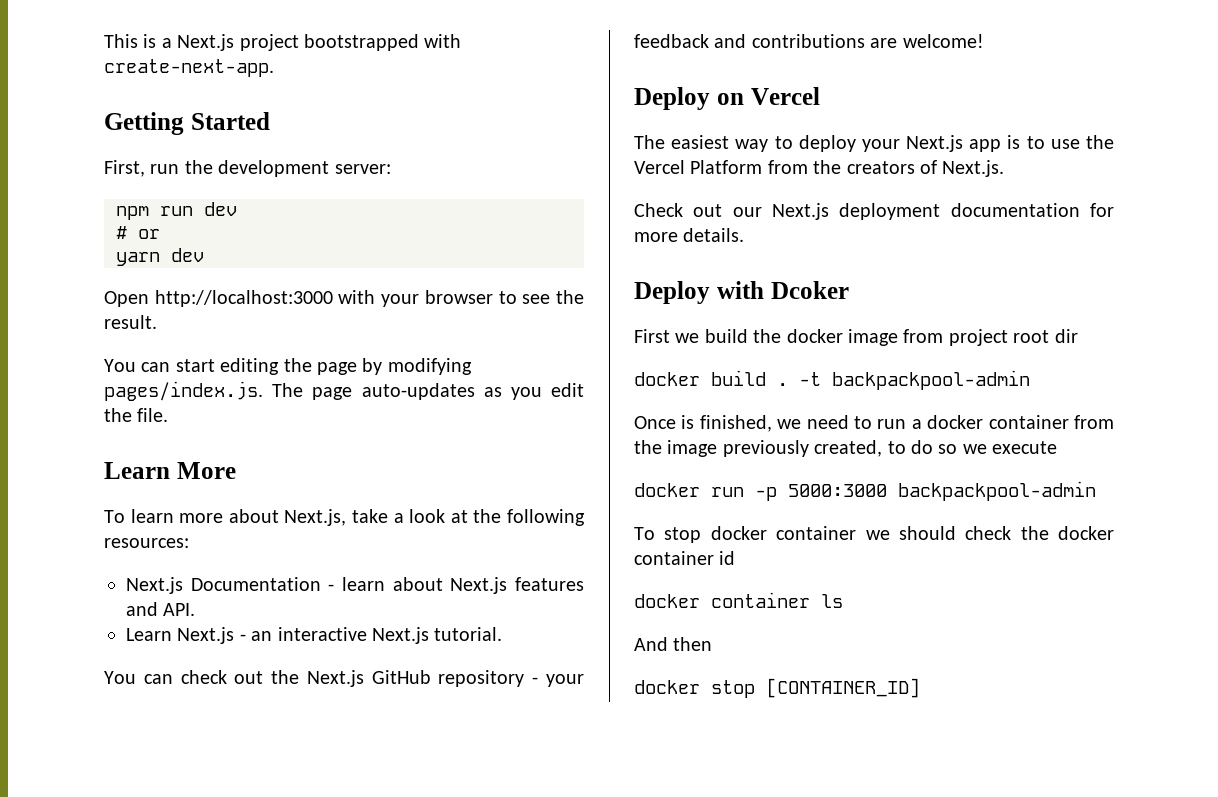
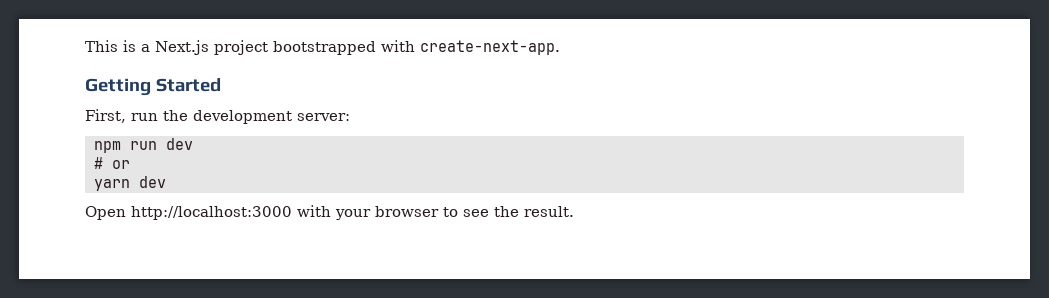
[104,358,472,375] [104,381,585,401] [104,408,169,422] [104,462,236,479] [104,509,586,526] [104,538,189,548] [126,577,584,594] [126,602,196,616] [126,627,503,644] [104,670,584,687] [634,34,984,48] [634,87,820,110] [634,135,1114,152] [634,160,1005,177] [634,203,1114,220] [634,228,745,242] [634,281,849,304] [634,329,1078,346] [634,370,1030,390] [634,415,1114,432] [634,440,1058,457] [634,481,1096,501] [634,526,1114,543] [634,551,736,565] [634,592,843,608] [634,637,713,651] [634,678,920,698] // You can start editing the page by modifying pages/index.js. The page auto-updates as you edit the file. // Learn More // To learn more about Next.js, take a look at the following resources: // Next.js Documentation - learn about Next.js features and API. // Learn Next.js - an interactive Next.js tutorial. // You can check out the Next.js GitHub repository - your feedback and contributions are welcome! // Deploy on Vercel // The easiest way to deploy your Next.js app is to use the Vercel Platform from the creators of Next.js. // Check out our Next.js deployment documentation for more details. // Deploy with Dcoker // First we build the docker image from project root dir // docker build . -t backpackpool-admin // Once is finished, we need to run a docker container from the image previously created, to do so we execute // docker run -p 5000:3000 backpackpool-admin // To stop docker container we should check the docker container id // docker container ls // And then // docker stop [CONTAINER_ID] -> (574, 211) none

